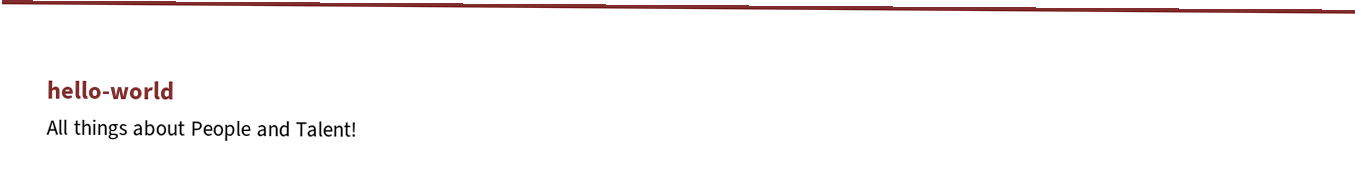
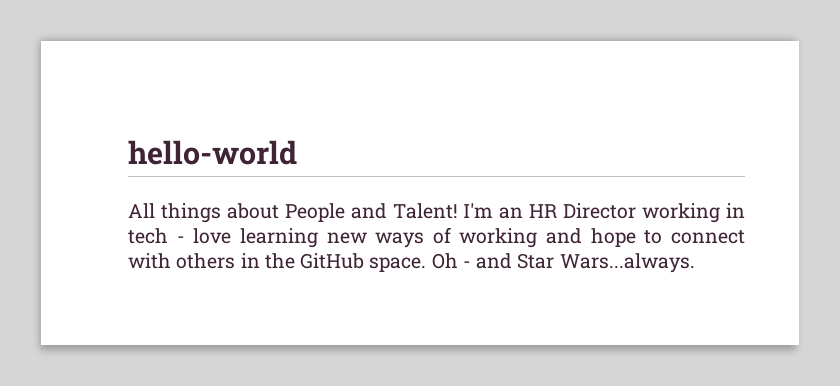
(358, 129) none -> [463,203,746,223] [128,227,745,248] [128,253,695,273] I'm an HR Director working in tech - love learning new ways of working and hope to connect with others in the GitHub space. Oh - and Star Wars...always.

